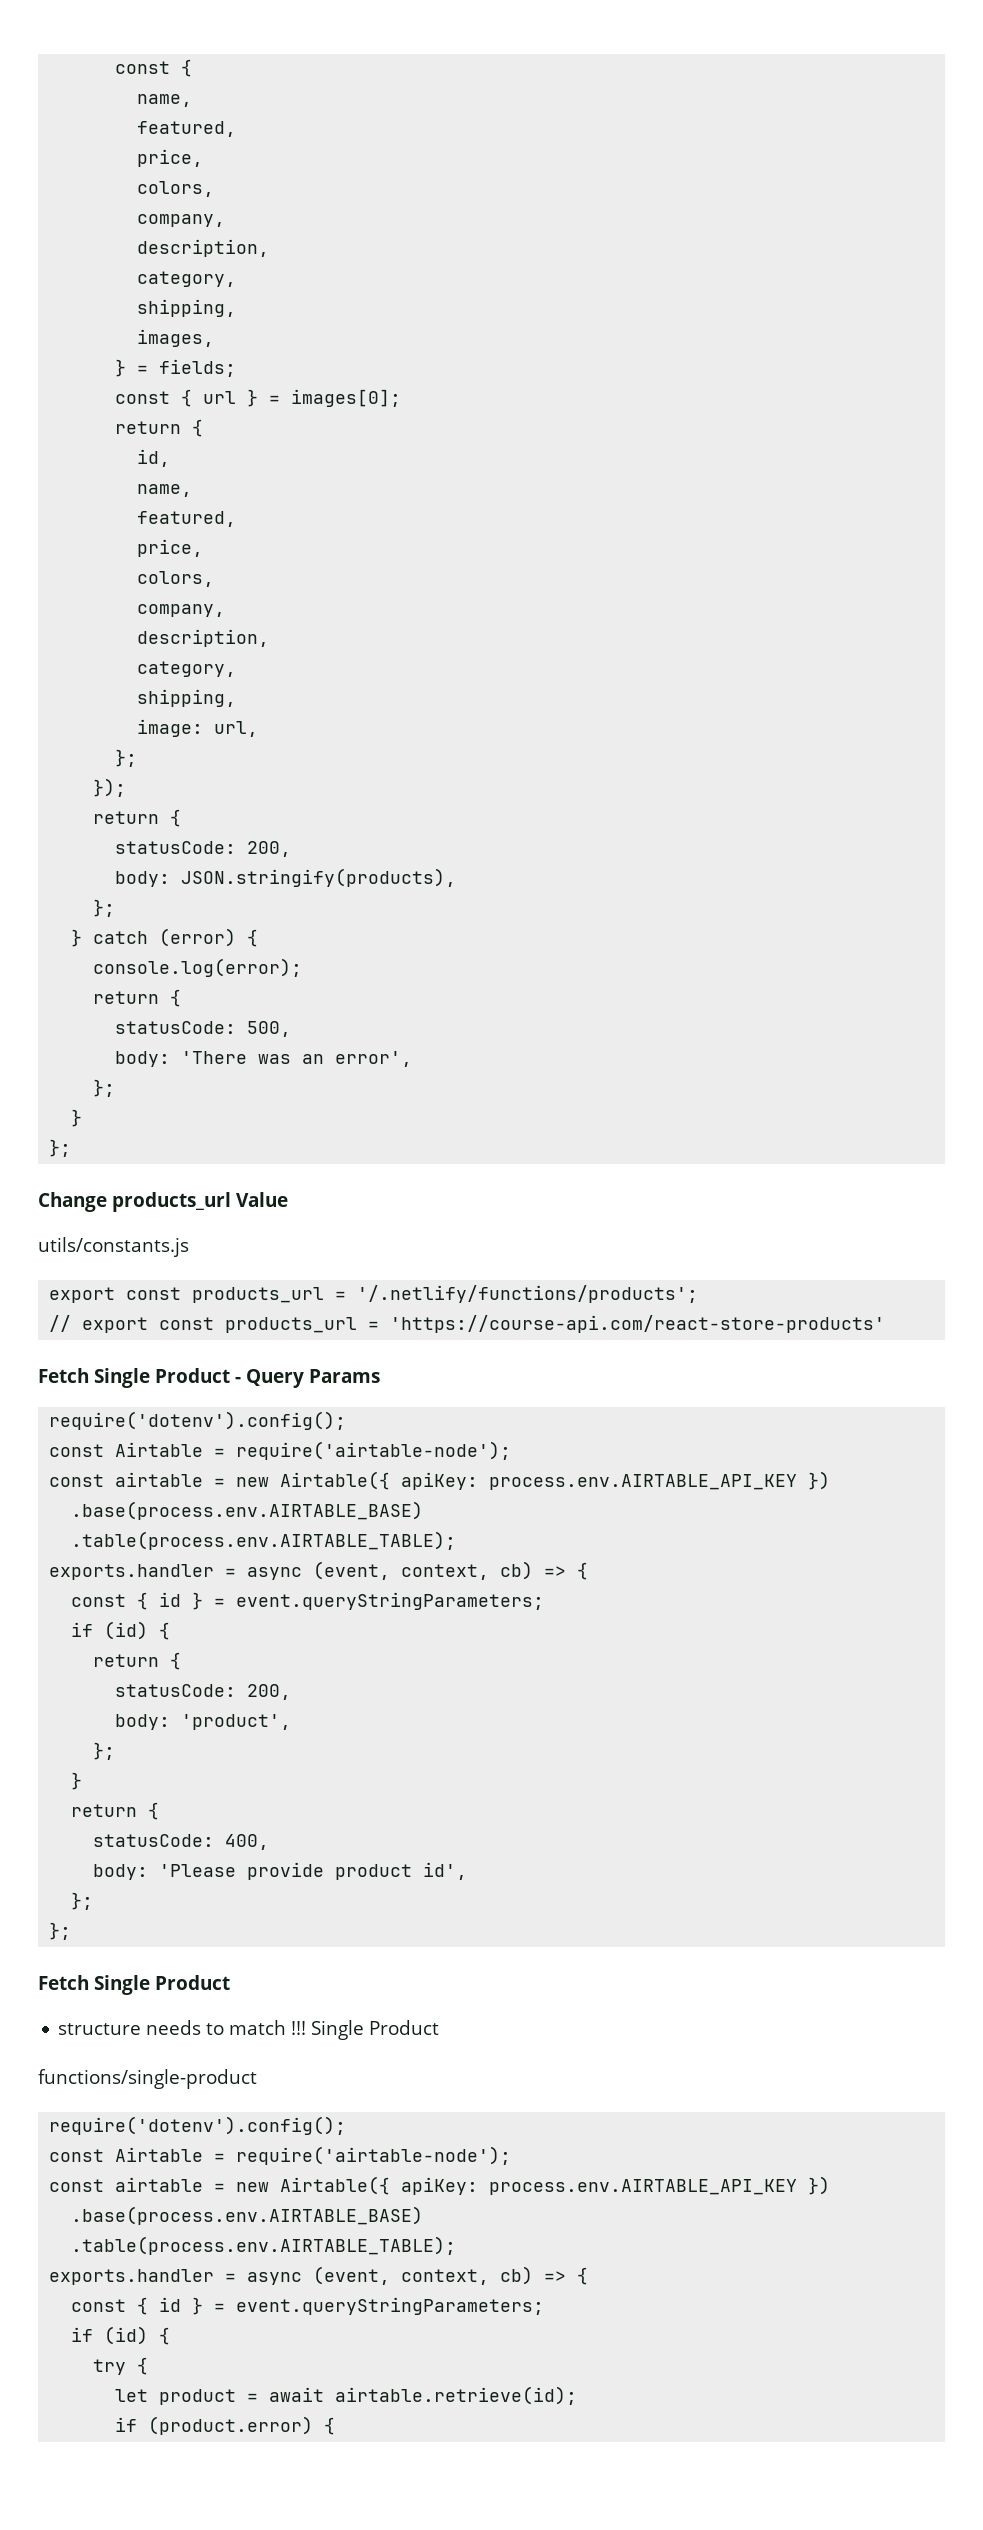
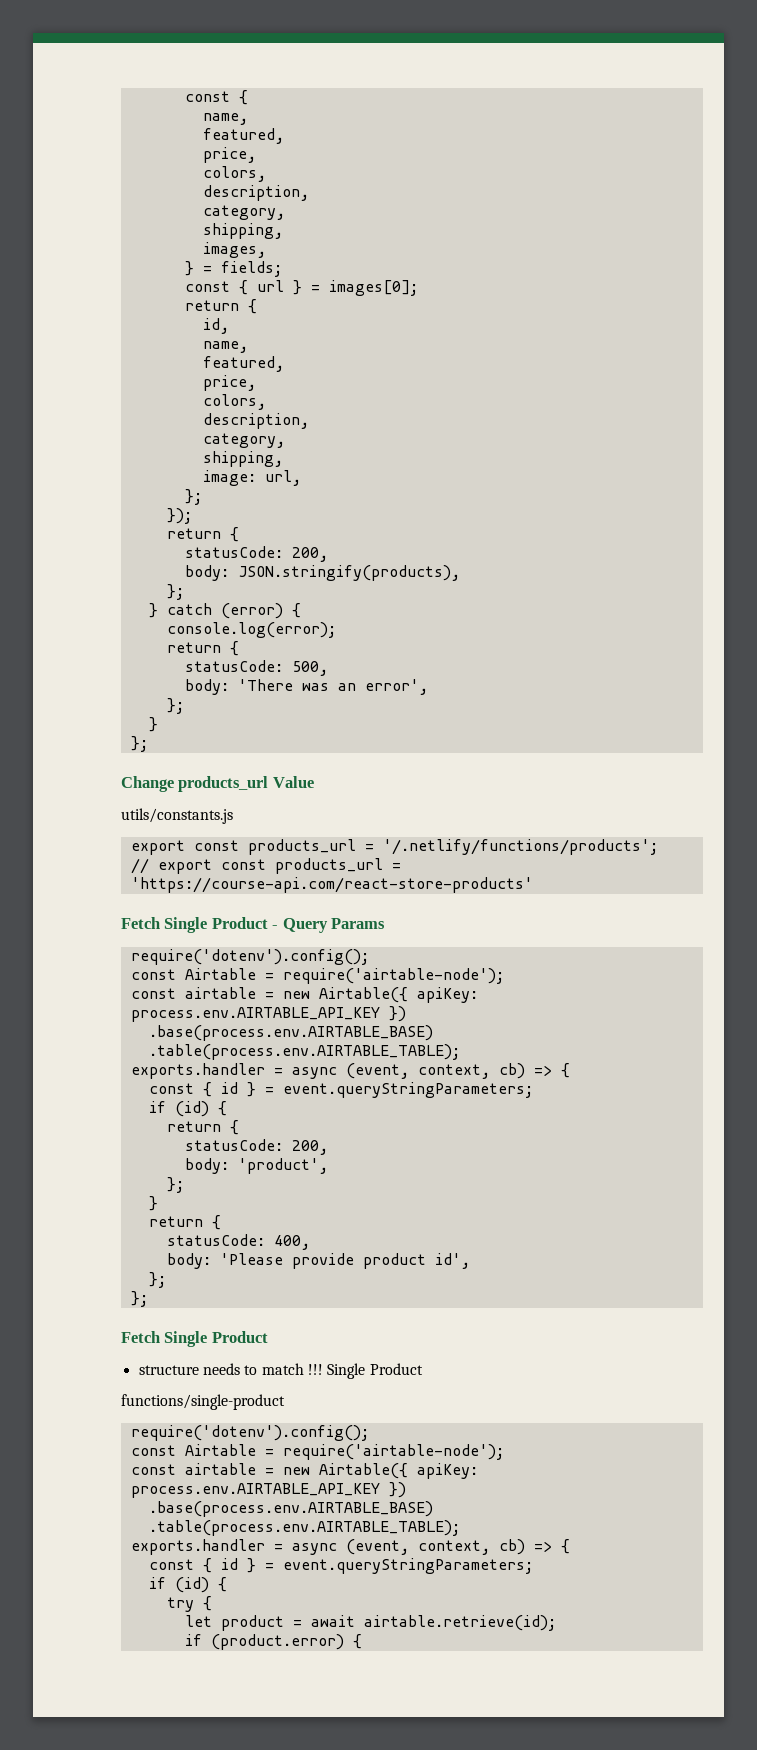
[137,214,226,227] // company, -> (266, 174) none
[137,604,226,617] // company, -> (266, 402) none

